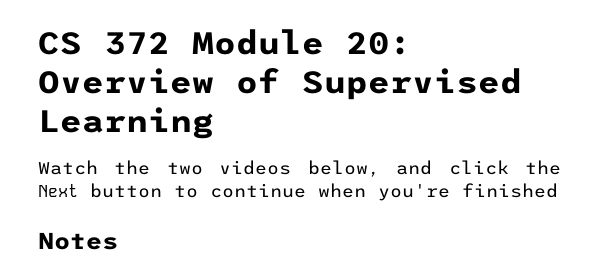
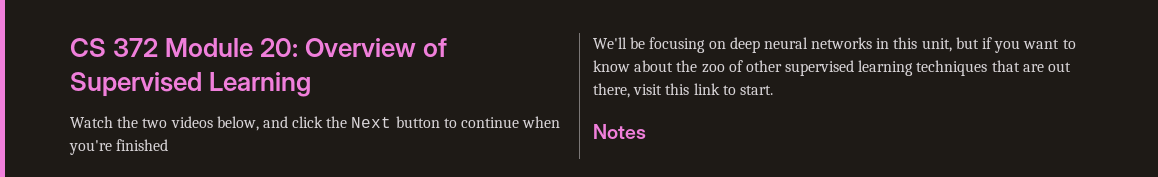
(558, 190) none -> [593,37,1076,53] [593,60,1072,76] [593,83,773,98] // We'll be focusing on deep neural networks in this unit, but if you want to know about the zoo of other supervised learning techniques that are out there, visit this link to start.

